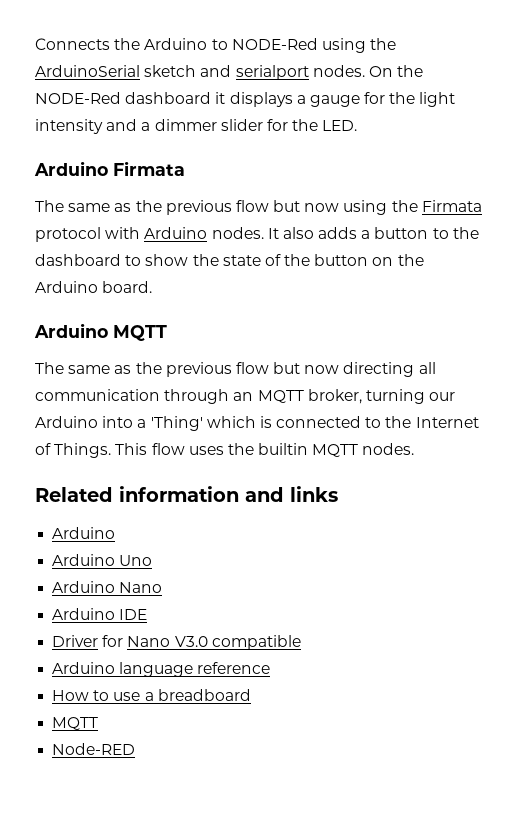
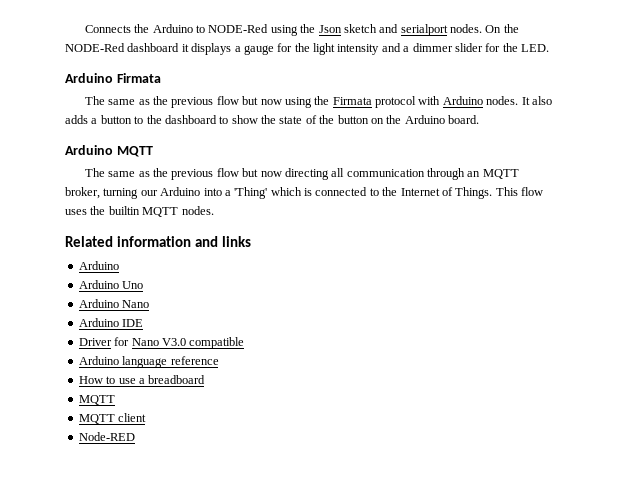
[35,65,140,77] ArduinoSerial -> [318,25,342,33] Json
(99, 723) none -> [78,413,147,424] // MQTT client

